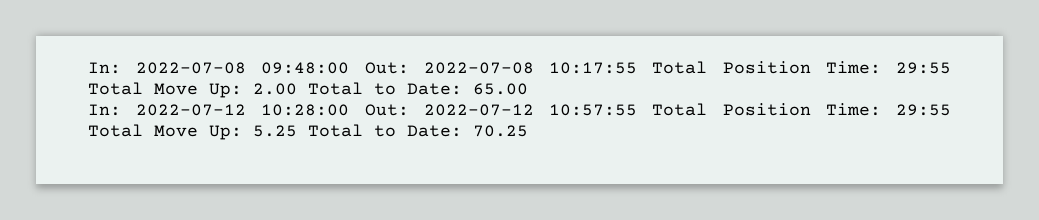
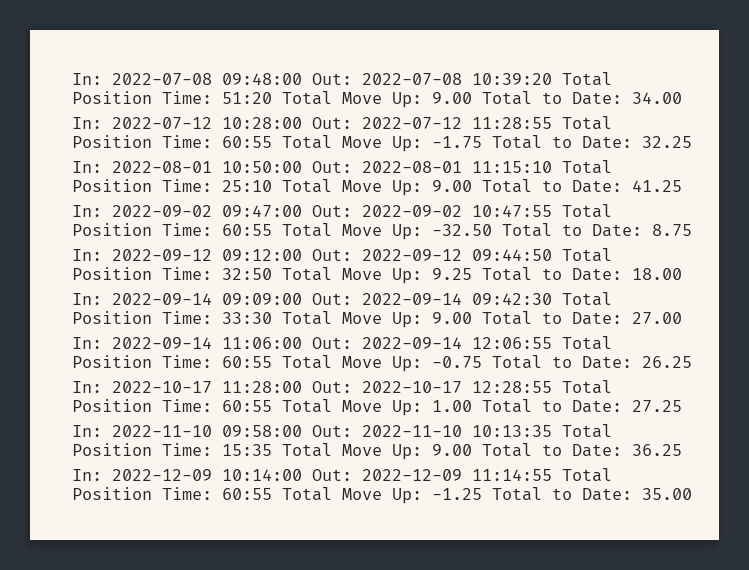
[549,61,951,74] [88,82,528,98] 10:17:55 Total Position Time: 29:55 Total Move Up: 2.00 Total to Date: 65.00 -> [472,72,612,86] [72,91,682,108] 10:39:20 Total Position Time: 51:20 Total Move Up: 9.00 Total to Date: 34.00
[549,103,951,116] [88,124,528,140] 10:57:55 Total Position Time: 29:55 Total Move Up: 5.25 Total to Date: 70.25 -> [472,116,612,130] [72,135,692,152] [72,160,612,174] [72,179,682,196] [72,204,612,218] [72,223,692,240] [72,248,612,262] [72,267,682,284] [72,292,612,306] [72,311,682,328] [72,336,612,350] [72,355,692,372] [72,380,612,394] [72,399,682,416] [72,424,612,438] [72,443,682,460] [72,468,612,482] [72,487,692,504] 11:28:55 Total Position Time: 60:55 Total Move Up: -1.75 Total to Date: 32.25 // In: 2022-08-01 10:50:00 Out: 2022-08-01 11:15:10 Total Position Time: 25:10 Total Move Up: 9.00 Total to Date: 41.25 // In: 2022-09-02 09:47:00 Out: 2022-09-02 10:47:55 Total Position Time: 60:55 Total Move Up: -32.50 Total to Date: 8.75 // In: 2022-09-12 09:12:00 Out: 2022-09-12 09:44:50 Total Position Time: 32:50 Total Move Up: 9.25 Total to Date: 18.00 // In: 2022-09-14 09:09:00 Out: 2022-09-14 09:42:30 Total Position Time: 33:30 Total Move Up: 9.00 Total to Date: 27.00 // In: 2022-09-14 11:06:00 Out: 2022-09-14 12:06:55 Total Position Time: 60:55 Total Move Up: -0.75 Total to Date: 26.25 // In: 2022-10-17 11:28:00 Out: 2022-10-17 12:28:55 Total Position Time: 60:55 Total Move Up: 1.00 Total to Date: 27.25 // In: 2022-11-10 09:58:00 Out: 2022-11-10 10:13:35 Total Position Time: 15:35 Total Move Up: 9.00 Total to Date: 36.25 // In: 2022-12-09 10:14:00 Out: 2022-12-09 11:14:55 Total Position Time: 60:55 Total Move Up: -1.25 Total to Date: 35.00

